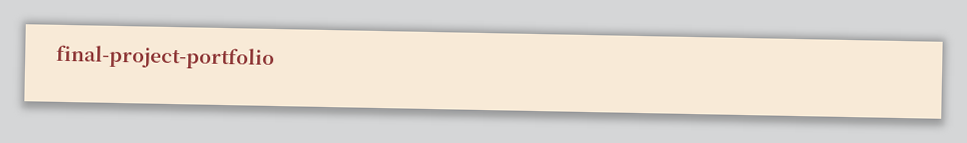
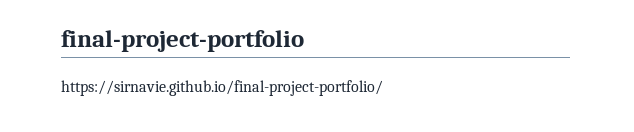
(275, 57) none -> [61,80,383,96] // https://sirnavie.github.io/final-project-portfolio/

